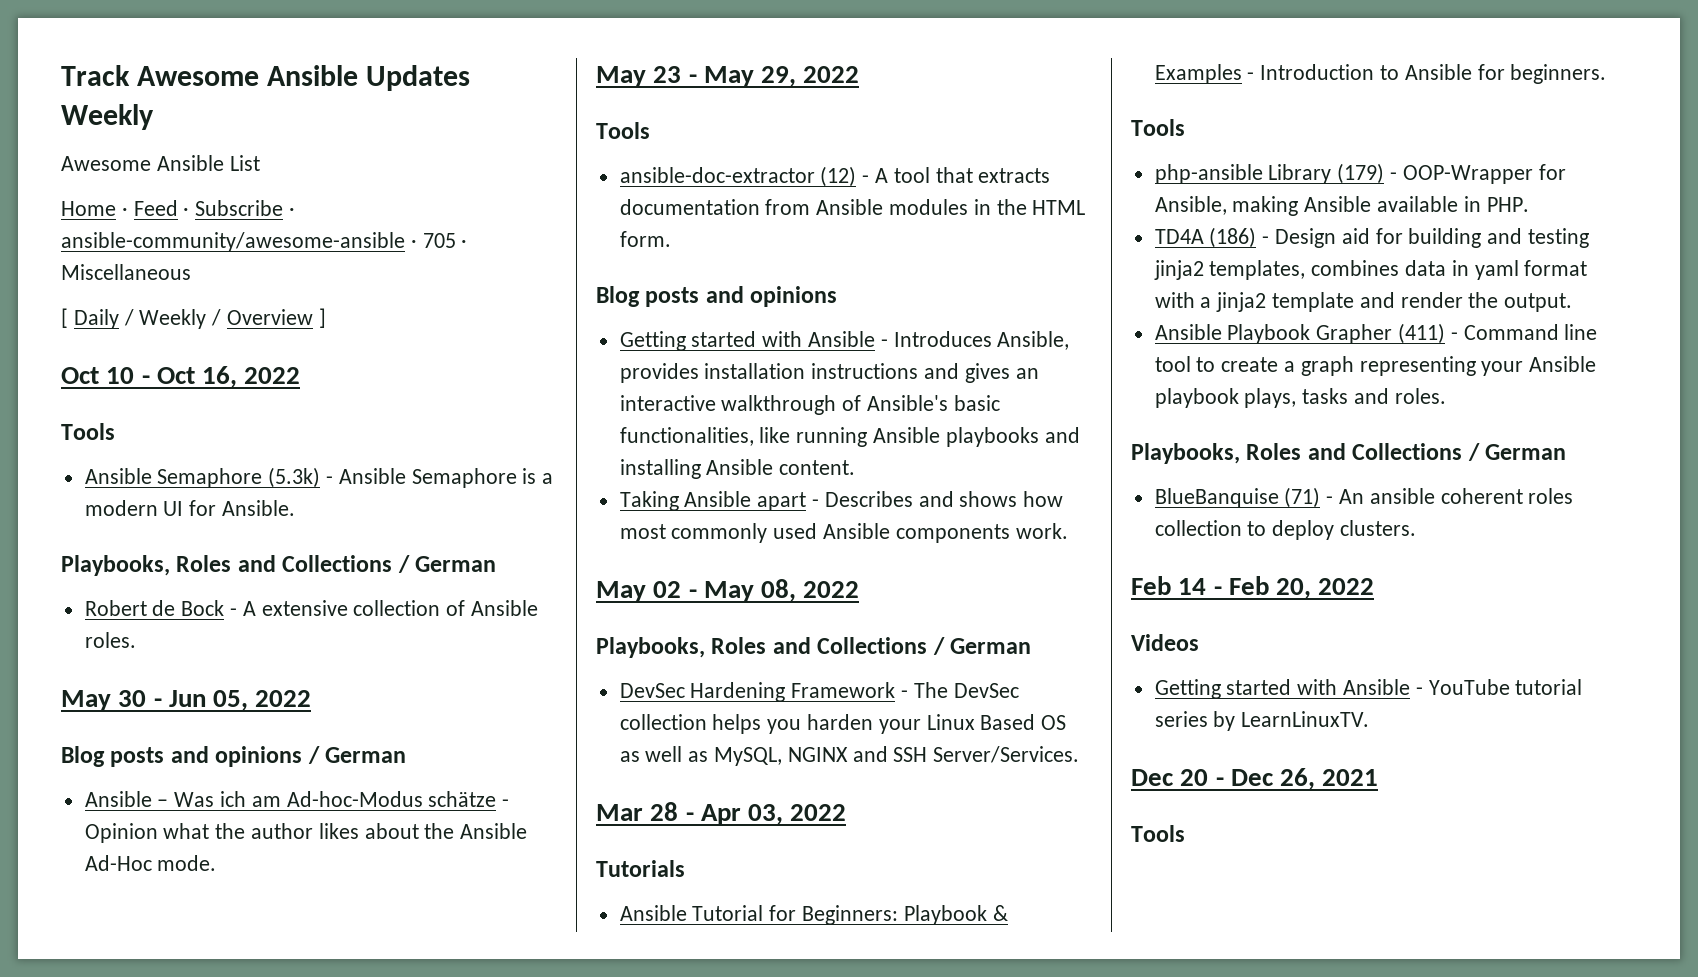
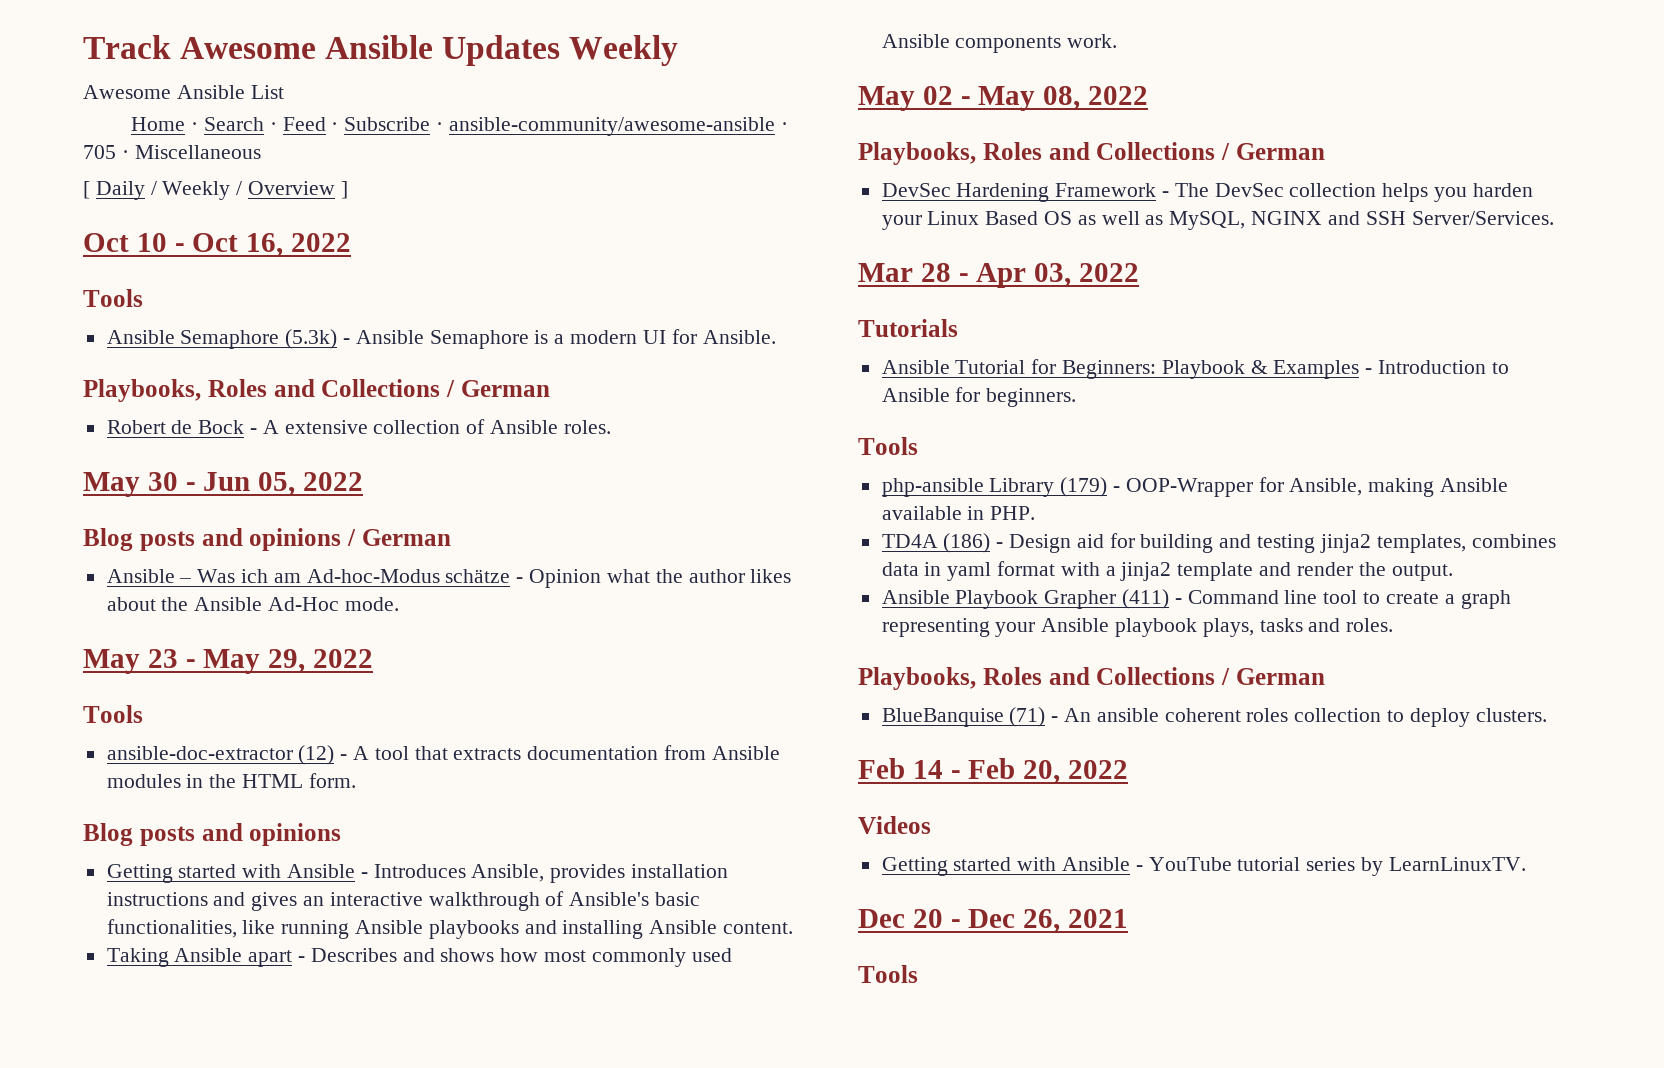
(128, 212) none -> [204,117,277,131] Search ·

